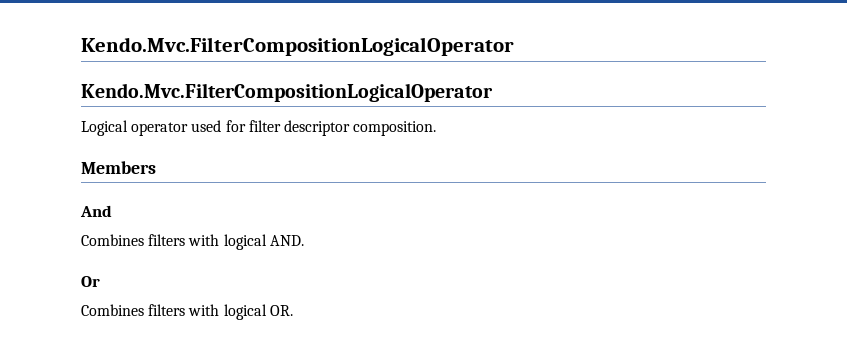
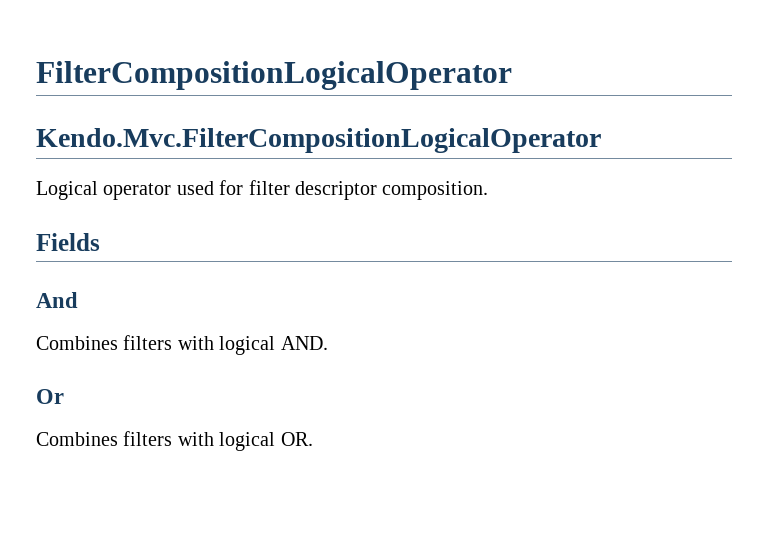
[81,37,514,56] Kendo.Mvc.FilterCompositionLogicalOperator -> [36,61,512,90] FilterCompositionLogicalOperator
[81,161,156,174] Members -> [36,233,100,251] Fields

